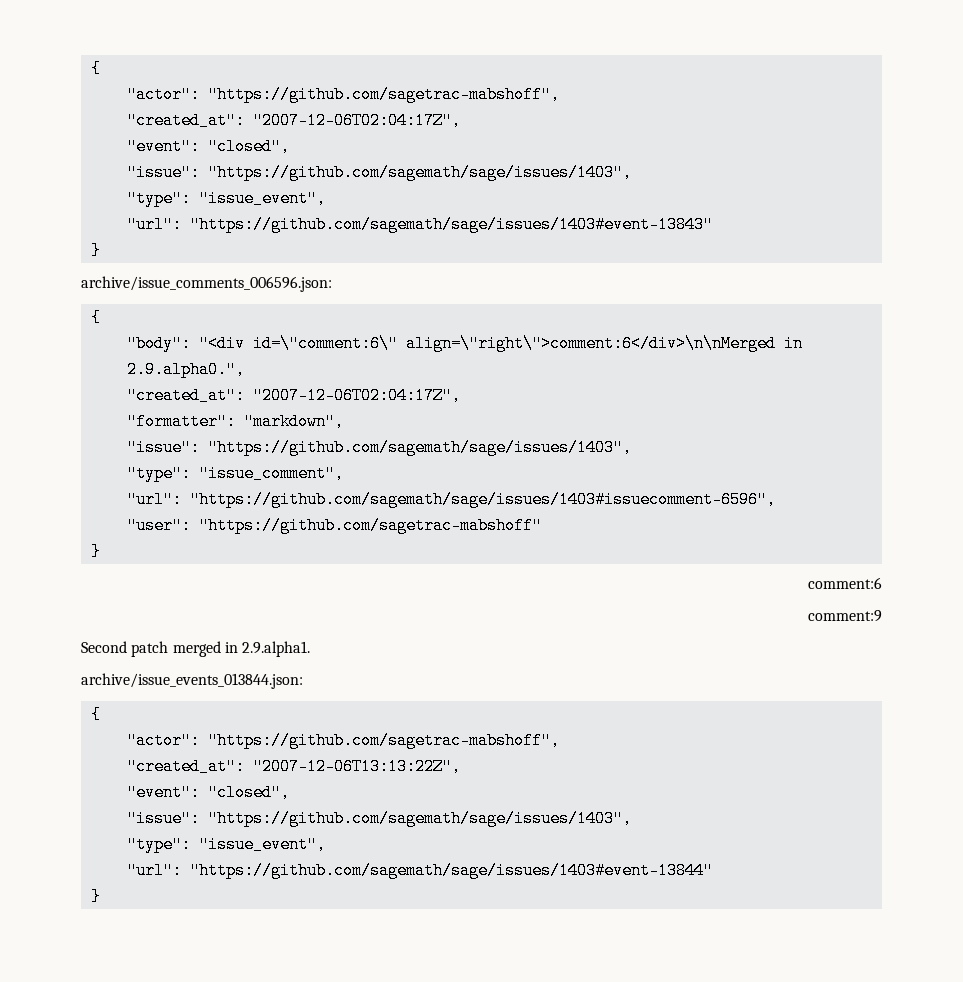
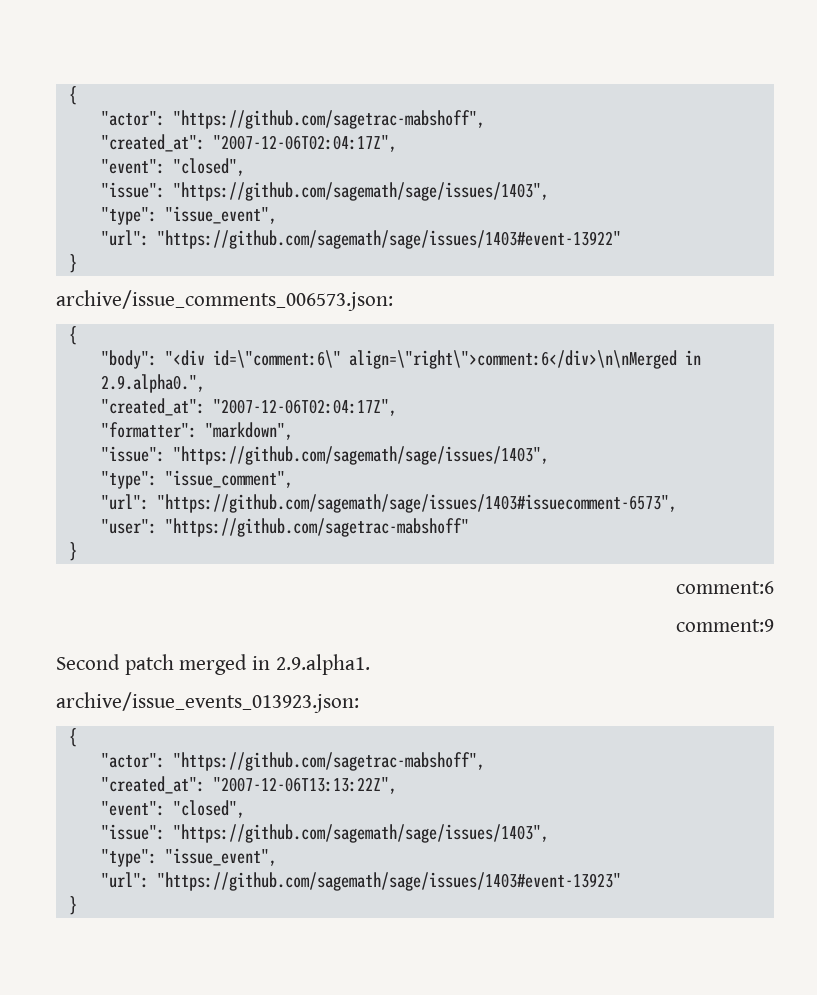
[189,216,713,233] [90,242,101,259] [81,276,332,292] "https://github.com/sagemath/sage/issues/1403#event-13843" // } // archive/issue_comments_006596.json: -> [156,230,621,249] [68,254,77,273] [56,290,393,311] "https://github.com/sagemath/sage/issues/1403#event-13922" // } // archive/issue_comments_006573.json:
[189,491,776,508] "https://github.com/sagemath/sage/issues/1403#issuecomment-6596", -> [156,494,677,513] "https://github.com/sagemath/sage/issues/1403#issuecomment-6573",
[81,673,303,689] archive/issue_events_013844.json: -> [56,692,359,713] archive/issue_events_013923.json:
[189,862,713,879] "https://github.com/sagemath/sage/issues/1403#event-13844" -> [156,872,621,891] "https://github.com/sagemath/sage/issues/1403#event-13923"

